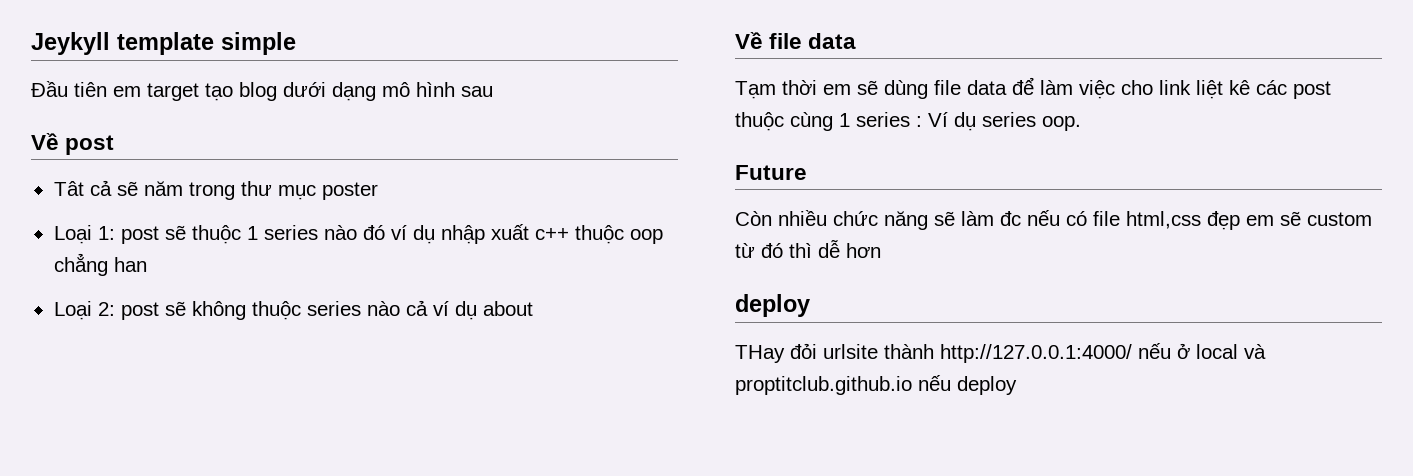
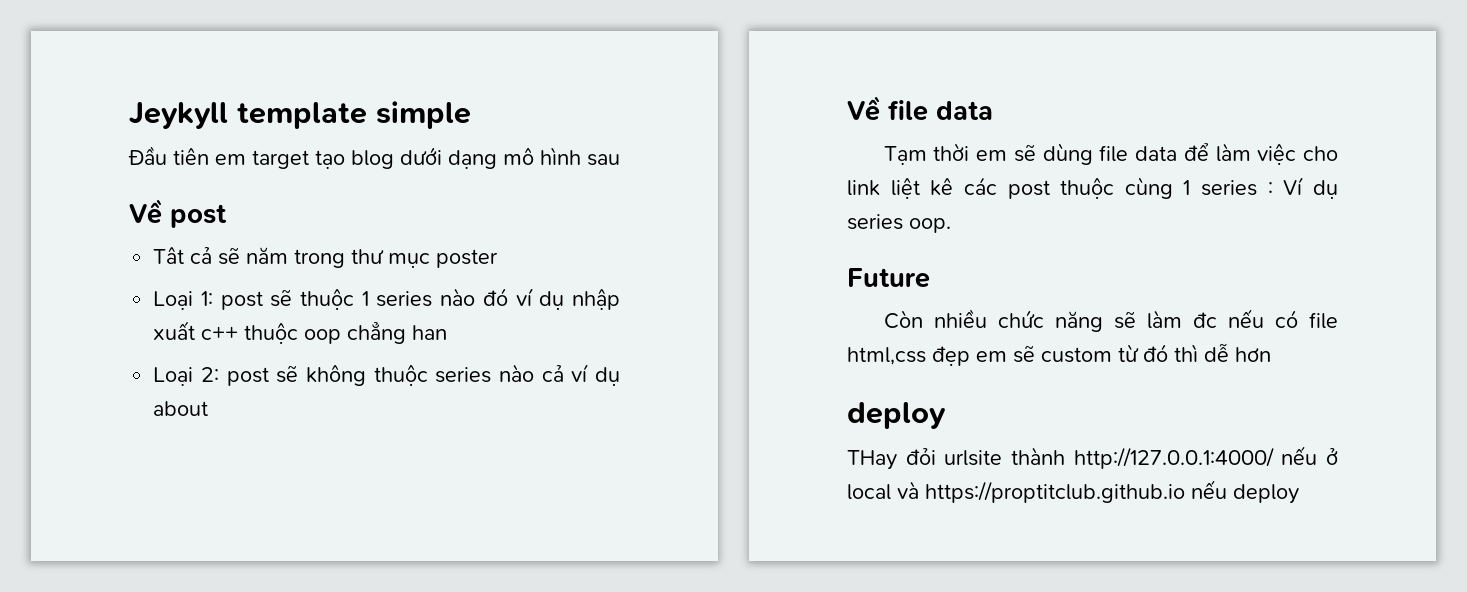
[735,376,912,395] proptitclub.github.io -> [925,481,1185,503] https://proptitclub.github.io

